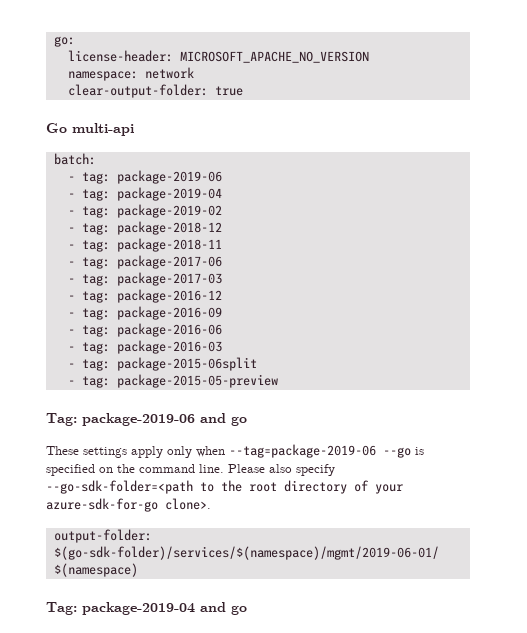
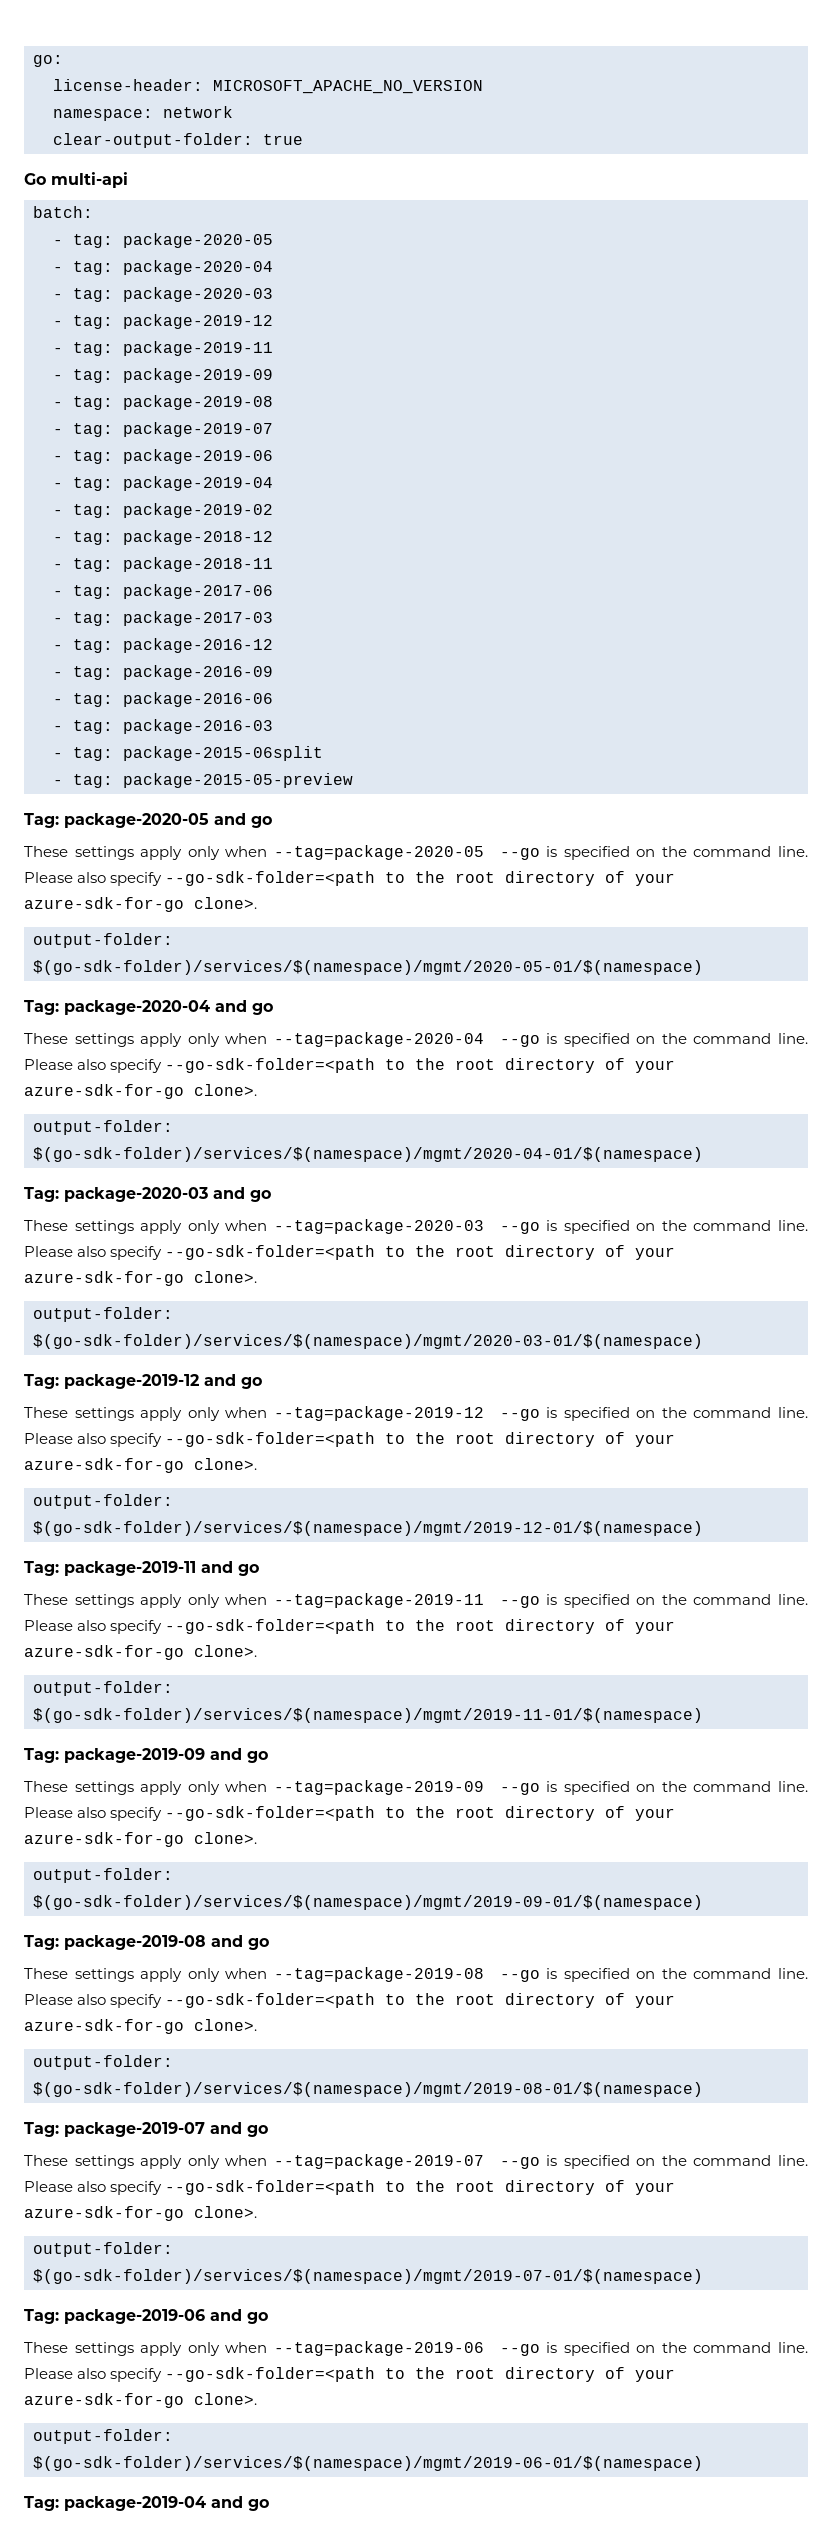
(96, 159) none -> [53,233,273,248] [53,260,273,275] [53,287,273,302] [53,314,273,329] [53,341,273,356] [53,368,273,383] [53,395,273,410] [53,422,273,437] // - tag: package-2020-05 // - tag: package-2020-04 // - tag: package-2020-03 // - tag: package-2019-12 // - tag: package-2019-11 // - tag: package-2019-09 // - tag: package-2019-08 // - tag: package-2019-07
(278, 381) none -> [24,813,272,828] [24,845,808,860] [24,871,676,886] [24,897,257,912] [33,933,173,948] [33,960,703,975] [24,1000,273,1015] [24,1032,808,1047] [24,1058,676,1073] [24,1084,257,1099] [33,1120,173,1135] [33,1147,703,1162] [24,1187,271,1202] [24,1219,808,1234] [24,1245,676,1260] [24,1271,257,1286] [33,1307,173,1322] [33,1334,703,1349] [24,1374,262,1389] [24,1406,808,1421] [24,1432,676,1447] [24,1458,257,1473] [33,1494,173,1509] [33,1521,703,1536] [24,1561,259,1576] [24,1593,808,1608] [24,1619,676,1634] [24,1645,257,1660] [33,1681,173,1696] [33,1708,703,1723] [24,1748,268,1763] [24,1780,808,1795] [24,1806,676,1821] [24,1832,257,1847] [33,1868,173,1883] [33,1895,703,1910] [24,1935,269,1950] [24,1967,808,1982] [24,1993,676,2008] [24,2019,257,2034] [33,2055,173,2070] [33,2082,703,2097] [24,2122,268,2137] [24,2154,808,2169] [24,2180,676,2195] [24,2206,257,2221] [33,2242,173,2257] [33,2269,703,2284] // Tag: package-2020-05 and go // These settings apply only when --tag=package-2020-05 --go is specified on the command line. Please also specify --go-sdk-folder=<path to the root directory of your azure-sdk-for-go clone>. // output-folder: $(go-sdk-folder)/services/$(namespace)/mgmt/2020-05-01/$(namespace) // Tag: package-2020-04 and go // These settings apply only when --tag=package-2020-04 --go is specified on the command line. Please also specify --go-sdk-folder=<path to the root directory of your azure-sdk-for-go clone>. // output-folder: $(go-sdk-folder)/services/$(namespace)/mgmt/2020-04-01/$(namespace) // Tag: package-2020-03 and go // These settings apply only when --tag=package-2020-03 --go is specified on the command line. Please also specify --go-sdk-folder=<path to the root directory of your azure-sdk-for-go clone>. // output-folder: $(go-sdk-folder)/services/$(namespace)/mgmt/2020-03-01/$(namespace) // Tag: package-2019-12 and go // These settings apply only when --tag=package-2019-12 --go is specified on the command line. Please also specify --go-sdk-folder=<path to the root directory of your azure-sdk-for-go clone>. // output-folder: $(go-sdk-folder)/services/$(namespace)/mgmt/2019-12-01/$(namespace) // Tag: package-2019-11 and go // These settings apply only when --tag=package-2019-11 --go is specified on the command line. Please also specify --go-sdk-folder=<path to the root directory of your azure-sdk-for-go clone>. // output-folder: $(go-sdk-folder)/services/$(namespace)/mgmt/2019-11-01/$(namespace) // Tag: package-2019-09 and go // These settings apply only when --tag=package-2019-09 --go is specified on the command line. Please also specify --go-sdk-folder=<path to the root directory of your azure-sdk-for-go clone>. // output-folder: $(go-sdk-folder)/services/$(namespace)/mgmt/2019-09-01/$(namespace) // Tag: package-2019-08 and go // These settings apply only when --tag=package-2019-08 --go is specified on the command line. Please also specify --go-sdk-folder=<path to the root directory of your azure-sdk-for-go clone>. // output-folder: $(go-sdk-folder)/services/$(namespace)/mgmt/2019-08-01/$(namespace) // Tag: package-2019-07 and go // These settings apply only when --tag=package-2019-07 --go is specified on the command line. Please also specify --go-sdk-folder=<path to the root directory of your azure-sdk-for-go clone>. // output-folder: $(go-sdk-folder)/services/$(namespace)/mgmt/2019-07-01/$(namespace)

